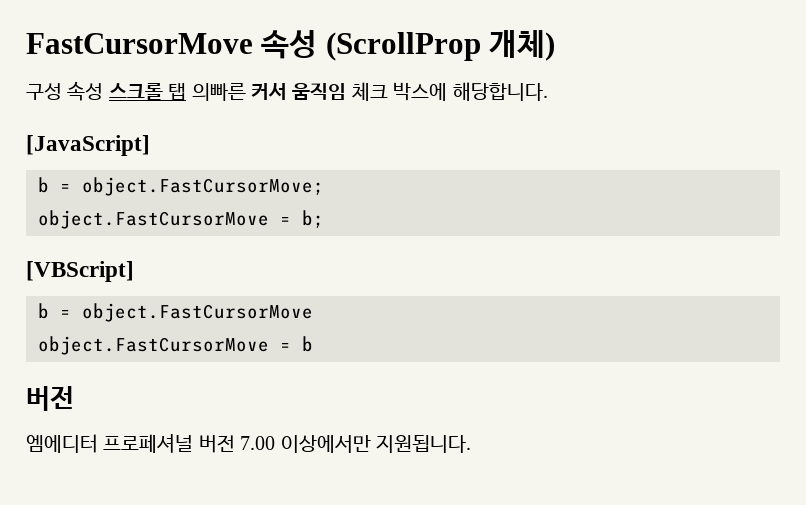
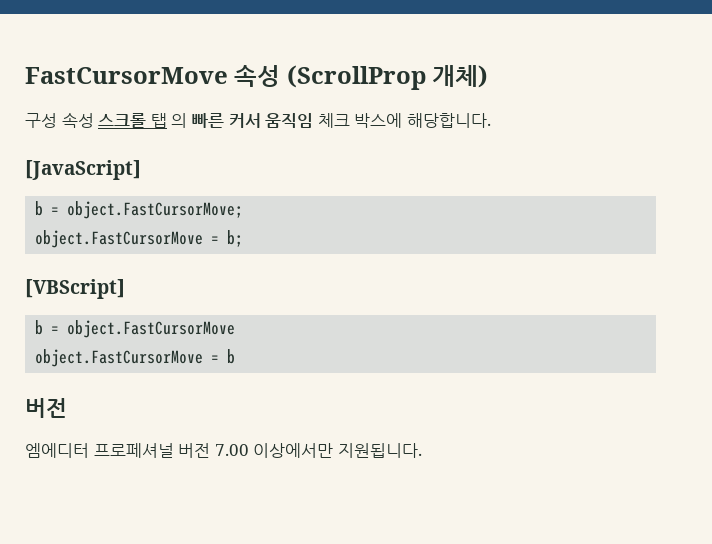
[191,83,246,101] 의빠른 -> [171,113,224,128] 의 빠른

